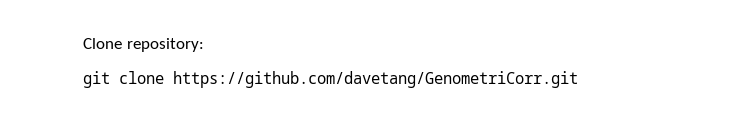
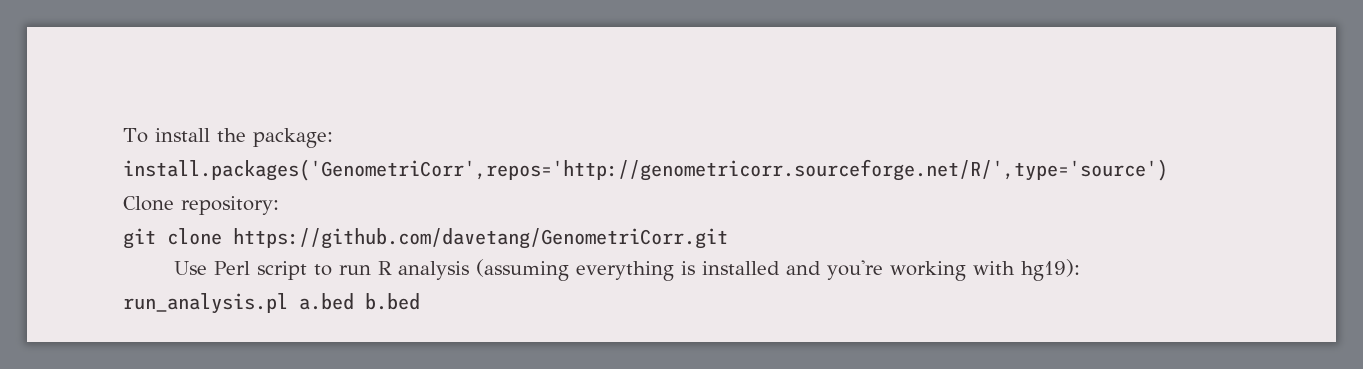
(83, 43) none -> [123,128,333,148] [123,159,1168,181] To install the package: // install.packages('GenometriCorr',repos='http://genometricorr.sourceforge.net/R/',type='source') //
(578, 79) none -> [174,259,1081,281] [123,293,420,314] // Use Perl script to run R analysis (assuming everything is installed and you're working with hg19): // run_analysis.pl a.bed b.bed

